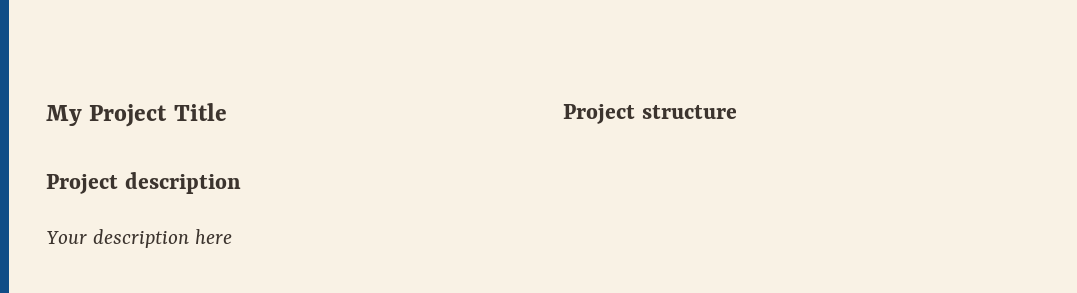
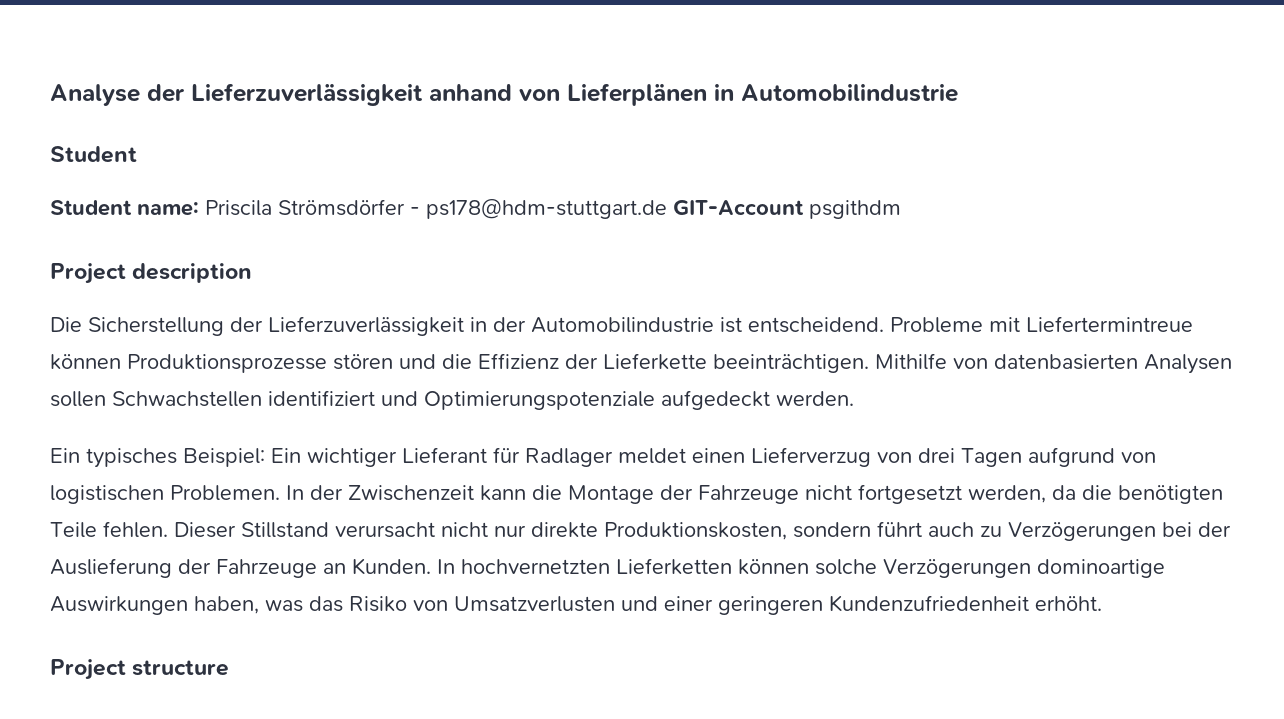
[46,103,227,127] [46,172,241,194] [46,229,233,248] My Project Title // Project description // Your description here -> [50,83,958,106] [50,146,137,163] [50,199,901,219] [50,263,253,284] [50,316,1193,336] [50,353,1232,374] [50,390,854,410] [50,447,1156,468] [50,484,1223,504] [50,521,1231,541] [50,558,1165,578] [50,595,1102,615] Analyse der Lieferzuverlässigkeit anhand von Lieferplänen in Automobilindustrie // Student // Student name: Priscila Strömsdörfer - ps178@hdm-stuttgart.de GIT-Account psgithdm // Project description // Die Sicherstellung der Lieferzuverlässigkeit in der Automobilindustrie ist entscheidend. Probleme mit Liefertermintreue können Produktionsprozesse stören und die Effizienz der Lieferkette beeinträchtigen. Mithilfe von datenbasierten Analysen sollen Schwachstellen identifiziert und Optimierungspotenziale aufgedeckt werden. // Ein typisches Beispiel: Ein wichtiger Lieferant für Radlager meldet einen Lieferverzug von drei Tagen aufgrund von logistischen Problemen. In der Zwischenzeit kann die Montage der Fahrzeuge nicht fortgesetzt werden, da die benötigten Teile fehlen. Dieser Stillstand verursacht nicht nur direkte Produktionskosten, sondern führt auch zu Verzögerungen bei der Auslieferung der Fahrzeuge an Kunden. In hochvernetzten Lieferketten können solche Verzögerungen dominoartige Auswirkungen haben, was das Risiko von Umsatzverlusten und einer geringeren Kundenzufriedenheit erhöht.

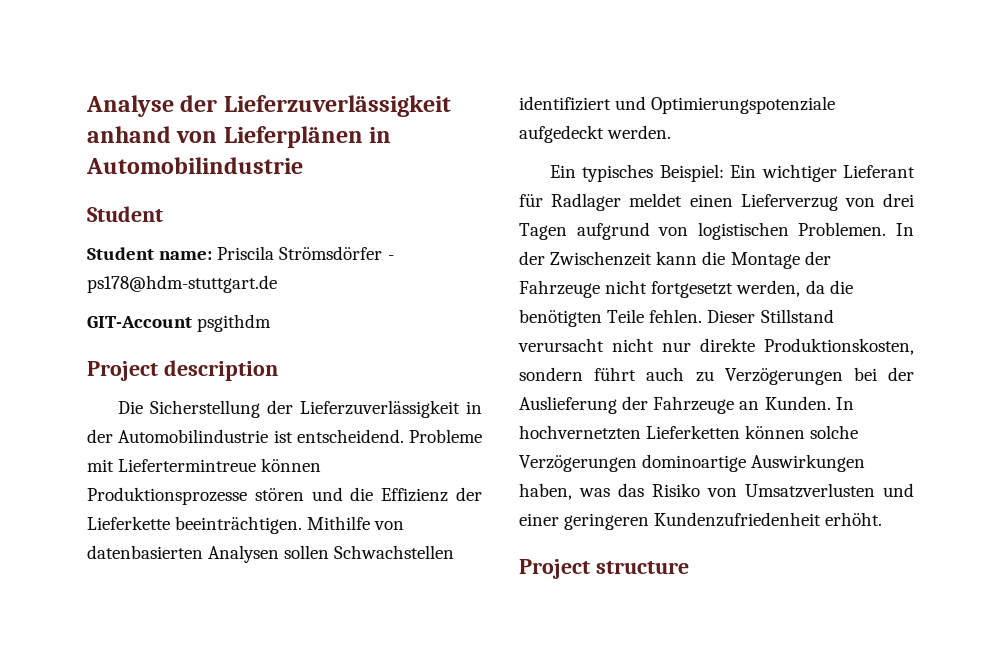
(667, 209) none -> (277, 284) //

